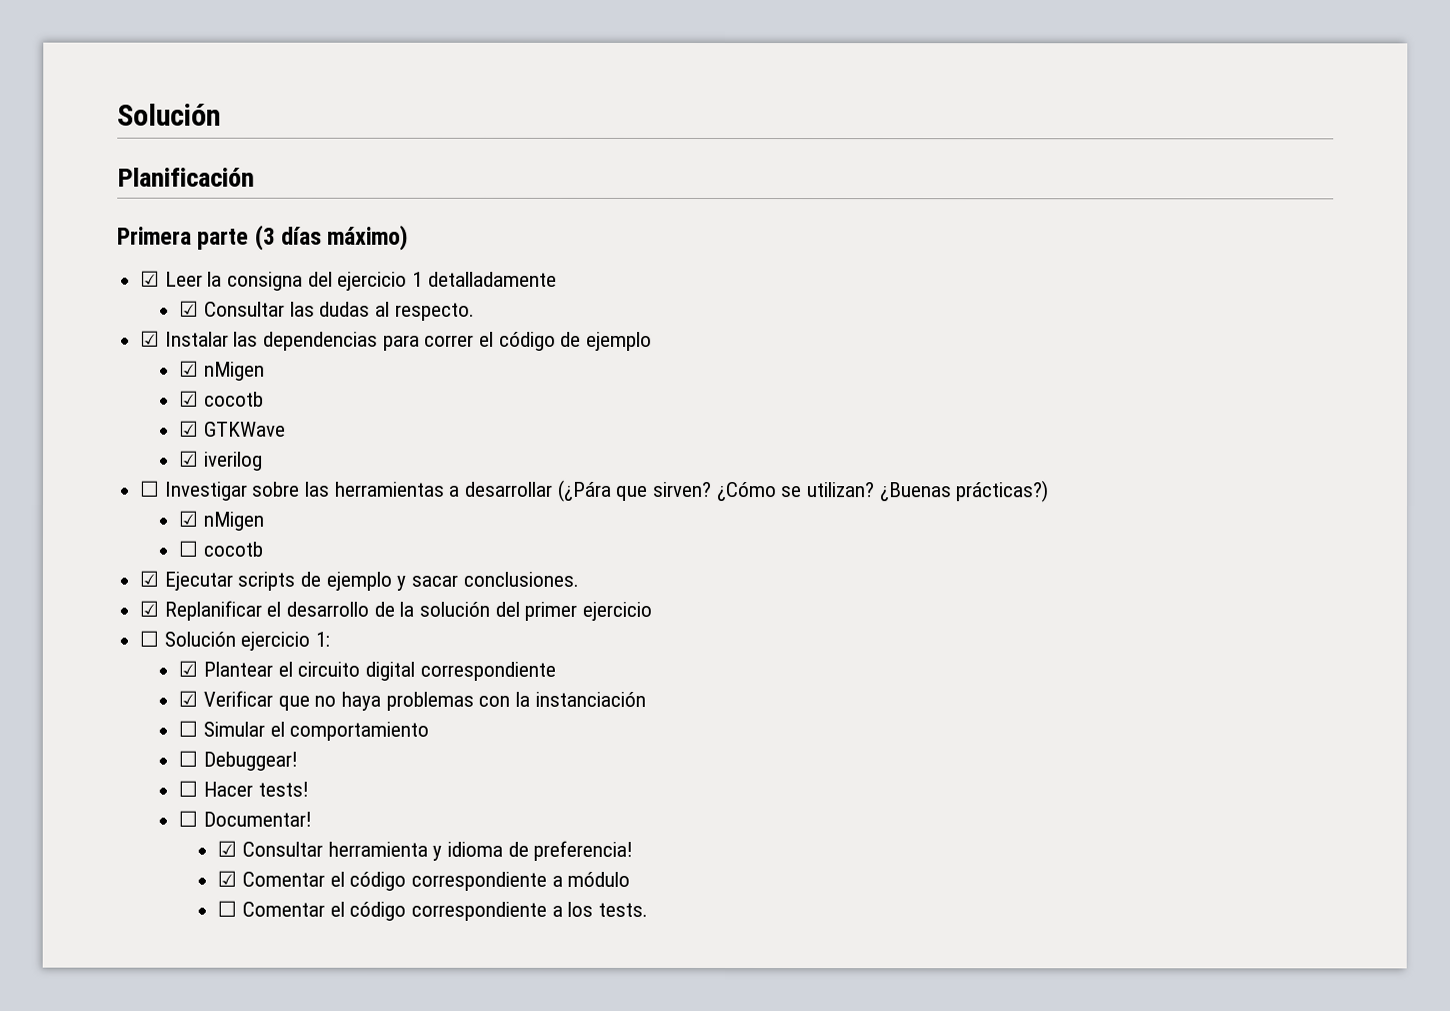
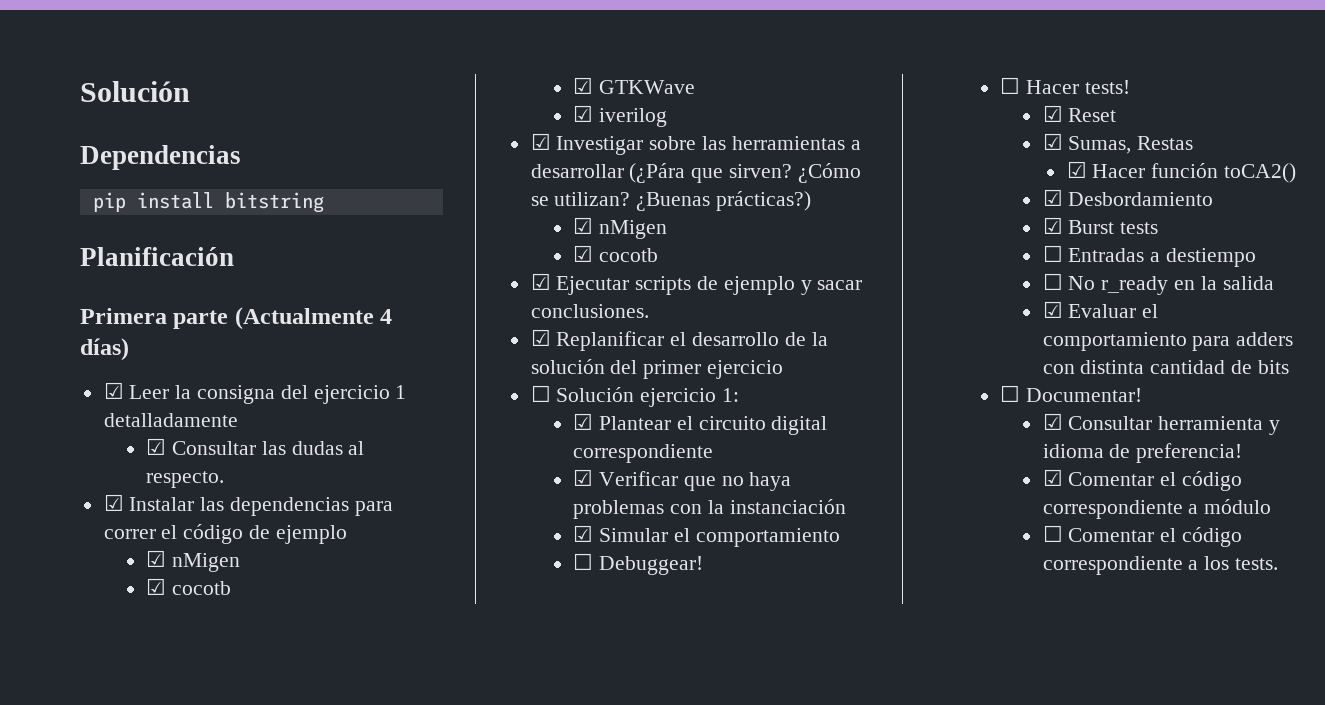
[117,103,221,126] Solución -> [80,81,190,102] [80,145,241,170] [92,192,324,213] Solución // Dependencias // pip install bitstring
[254,224,409,251] (3 días máximo) -> [234,307,393,330] [80,338,129,361] (Actualmente 4 días)
[140,480,161,497] ☐ -> [530,133,551,150] ☑
[178,540,199,557] ☐ -> [573,245,594,262] ☑
[178,720,199,737] ☐ -> [573,525,594,542] ☑
(309, 789) none -> [1042,105,1117,122] [1042,133,1194,154] [1066,161,1296,183] [1042,189,1214,206] [1042,217,1159,234] [1042,245,1257,267] [1042,273,1274,295] [1042,301,1159,318] [1042,332,1294,351] [1042,360,1289,374] // ☑ Reset // ☑ Sumas, Restas // ☑ Hacer función toCA2() // ☑ Desbordamiento // ☑ Burst tests // ☐ Entradas a destiempo // ☐ No r_ready en la salida // ☑ Evaluar el comportamiento para adders con distinta cantidad de bits

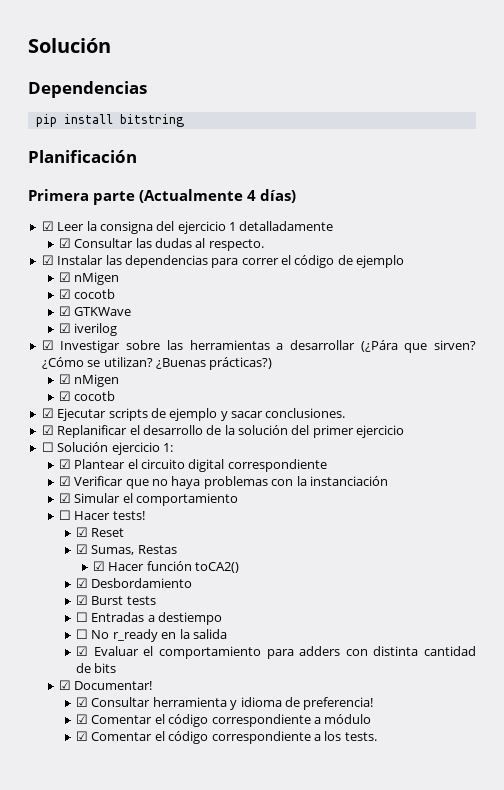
[573,553,703,575] // ☐ Debuggear! -> (238, 499) none
[1000,385,1021,402] ☐ -> [58,680,71,690] ☑
[1042,525,1063,542] ☐ -> [75,731,88,741] ☑

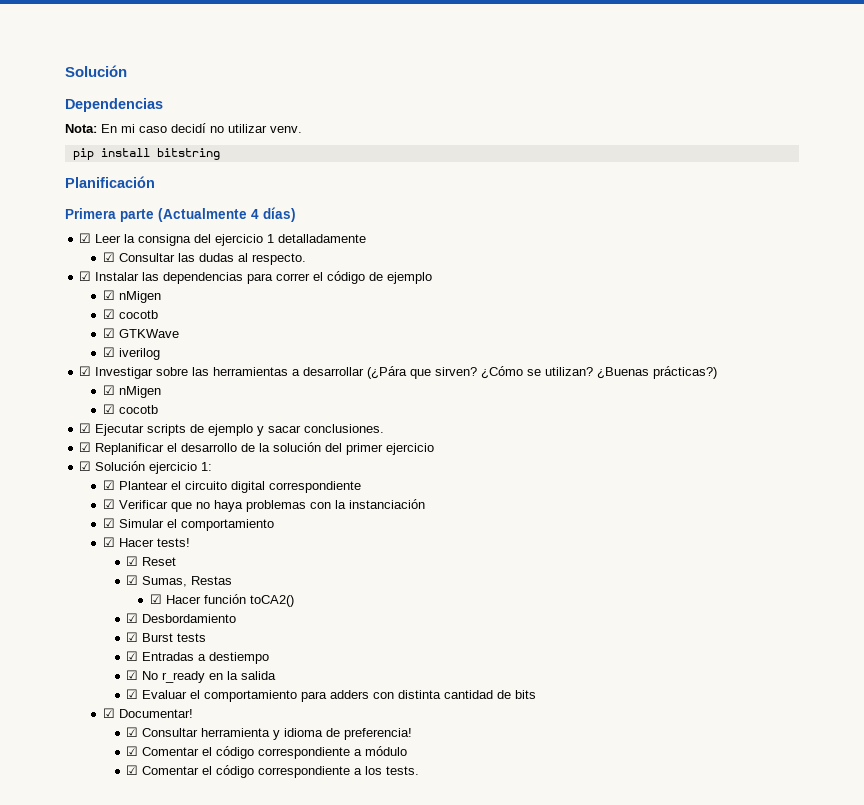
(147, 89) none -> [65,123,302,133] // Nota: En mi caso decidí no utilizar venv.
[41,442,54,452] ☐ -> [79,461,92,471] ☑
[58,510,71,520] ☐ -> [102,537,115,547] ☑
[75,612,88,622] ☐ -> [126,651,139,661] ☑
[75,629,88,639] ☐ -> [126,670,139,680] ☑

